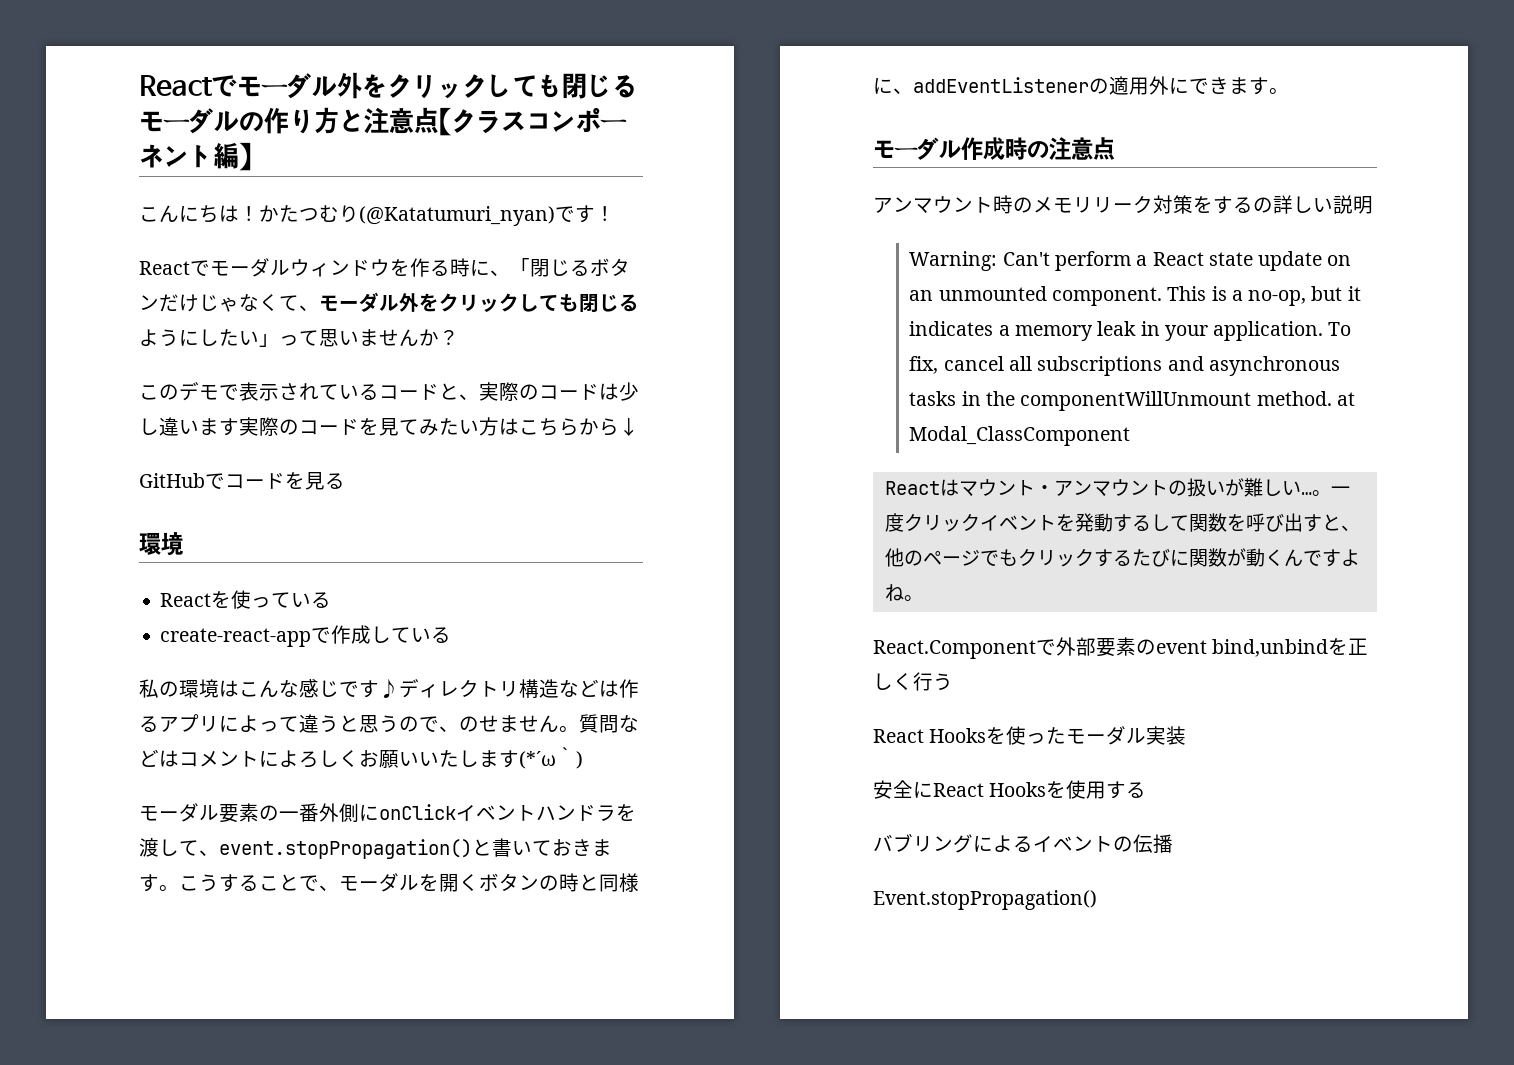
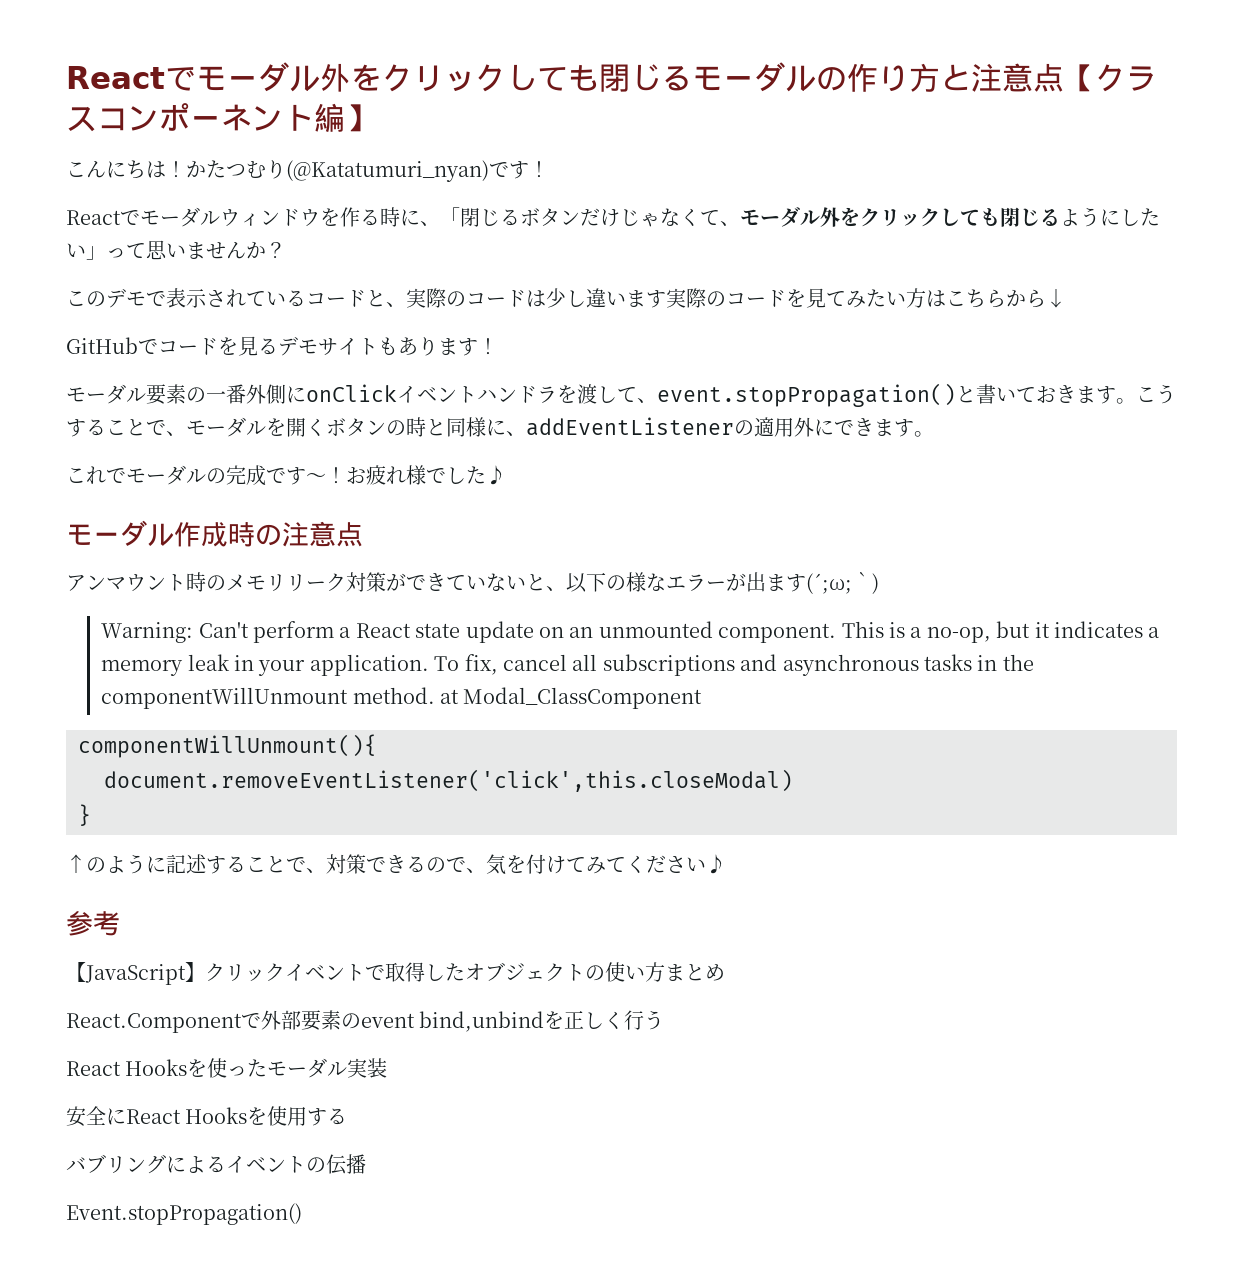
[139,532,183,556] [160,590,332,609] [160,625,452,647] [139,679,639,698] [139,714,639,733] [139,747,583,769] // 環境 // Reactを使っている // create-react-appで作成している // 私の環境はこんな感じです♪ディレクトリ構造などは作るアプリによって違うと思うので、のせません。質問などはコメントによろしくお願いいたします(*´ω｀) -> [278,336,498,356] デモサイトもあります！
(1289, 91) none -> [66,465,506,486] // これでモーダルの完成です～！お疲れ様でした♪
[1193,195,1373,214] をするの詳しい説明 -> [386,572,879,594] ができていないと、以下の様なエラーが出ます(´;ω;｀)
[884,478,1350,497] [884,513,1360,532] [884,548,1360,567] [884,584,923,601] Reactはマウント・アンマウントの扱いが難しい…。一度クリックイベントを発動するして関数を呼び出すと、他のページでもクリックするたびに関数が動くんですよね。 -> [78,734,377,758] [104,769,793,792] [78,804,91,826] [66,854,726,875] [66,911,120,936] [66,962,725,985] componentWillUnmount(){ // document.removeEventListener('click',this.closeModal) // } // ↑のように記述することで、対策できるので、気を付けてみてください♪ // 参考 // 【JavaScript】クリックイベントで取得したオブジェクトの使い方まとめ

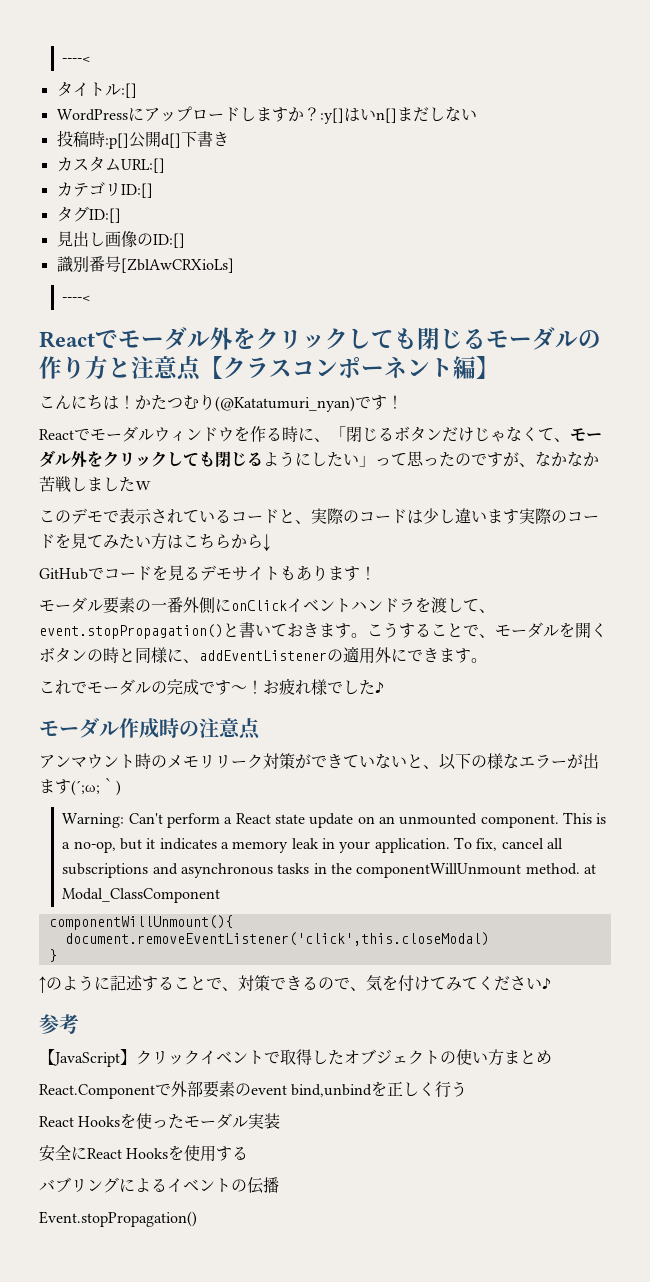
(66, 77) none -> [62,56,92,63] [56,81,137,98] [56,106,477,124] [56,130,229,149] [56,156,165,173] [56,182,153,198] [56,206,121,223] [56,231,185,248] [56,256,234,273] [62,295,92,302] ----< // タイトル:[] // WordPressにアップロードしますか？:y[]はいn[]まだしない // 投稿時:p[]公開d[]下書き // カスタムURL:[] // カテゴリID:[] // タグID:[] // 見出し画像のID:[] // 識別番号[ZblAwCRXioLs] // ----< //
[166,241,286,259] いませんか？ -> [423,451,599,467] [39,476,151,493] ったのですが、なかなか苦戦しましたｗ

